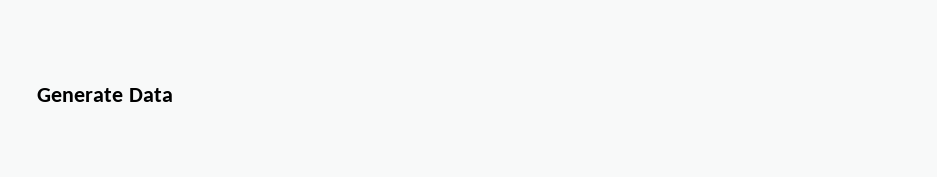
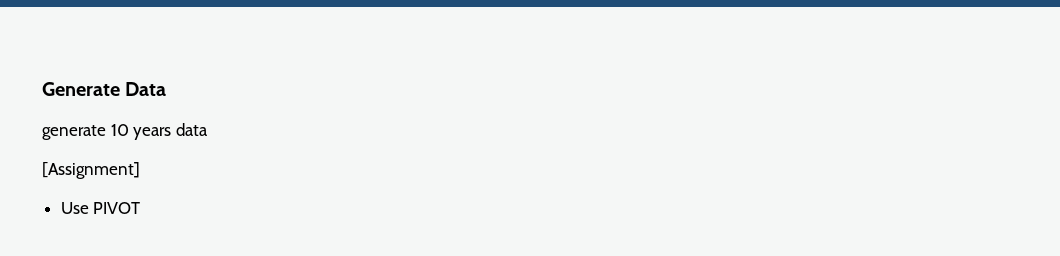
(173, 95) none -> [42,123,208,140] [42,162,140,179] [60,202,141,214] // generate 10 years data // [Assignment] // Use PIVOT

